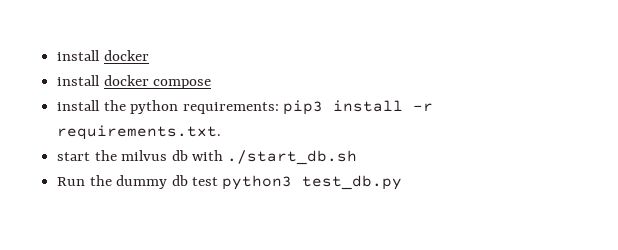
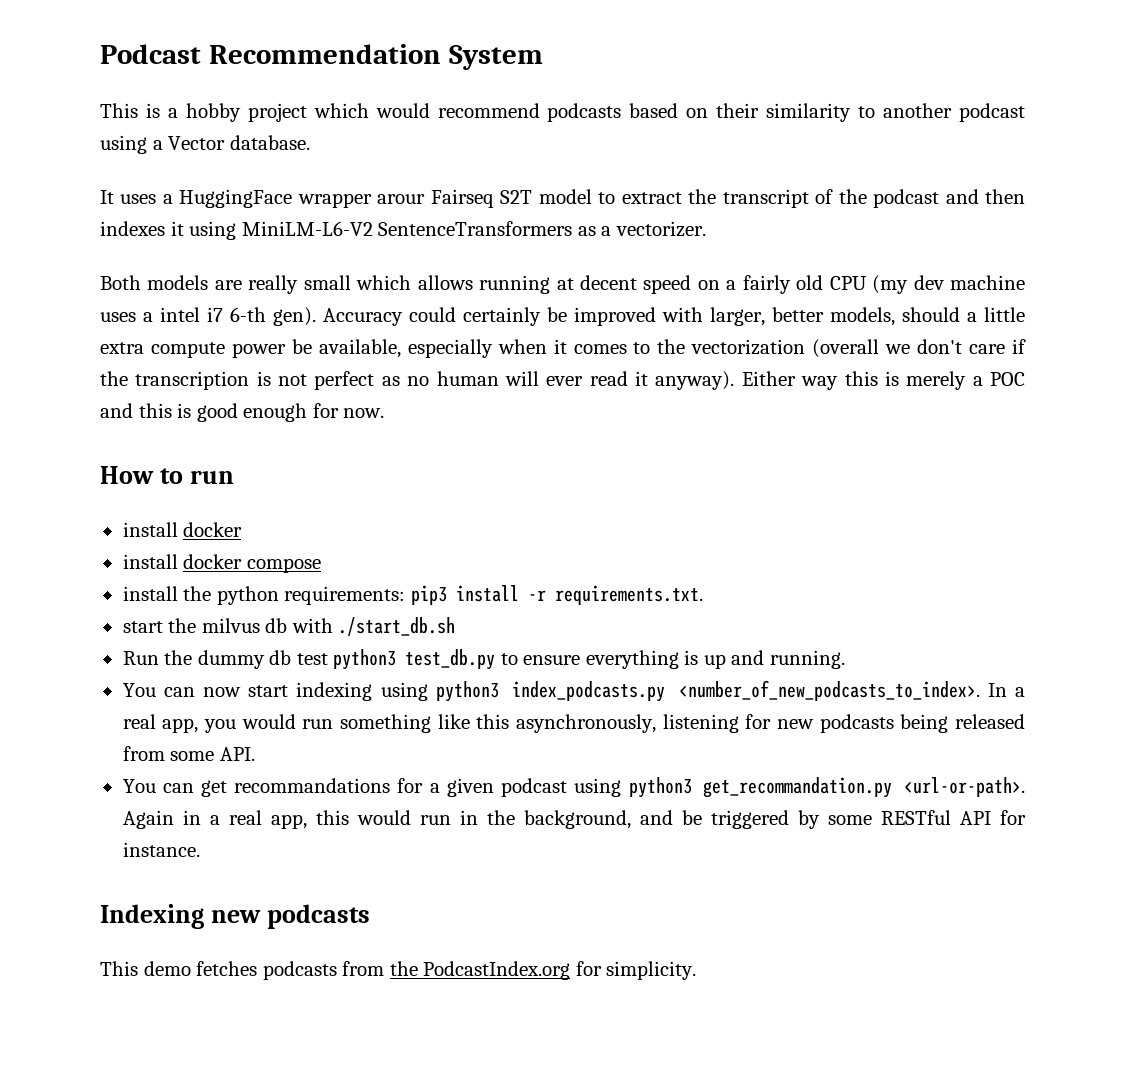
(57, 55) none -> [100,44,543,70] [100,103,1025,122] [100,135,310,154] [100,189,1026,208] [100,221,706,240] [100,275,1025,294] [100,307,1025,326] [100,339,1026,358] [100,371,1025,390] [100,403,385,422] [100,466,234,484] Podcast Recommendation System // This is a hobby project which would recommend podcasts based on their similarity to another podcast using a Vector database. // It uses a HuggingFace wrapper arour Fairseq S2T model to extract the transcript of the podcast and then indexes it using MiniLM-L6-V2 SentenceTransformers as a vectorizer. // Both models are really small which allows running at decent speed on a fairly old CPU (my dev machine uses a intel i7 6-th gen). Accuracy could certainly be improved with larger, better models, should a little extra compute power be available, especially when it comes to the vectorization (overall we don't care if the transcription is not perfect as no human will ever read it anyway). Either way this is merely a POC and this is good enough for now. // How to run //
(403, 182) none -> [500,650,845,669] [122,680,1025,702] [122,714,1025,733] [122,746,255,761] [122,777,1026,798] [122,810,1026,829] [122,842,200,857] [100,904,370,929] [100,961,697,980] to ensure everything is up and running. // You can now start indexing using python3 index_podcasts.py <number_of_new_podcasts_to_index>. In a real app, you would run something like this asynchronously, listening for new podcasts being released from some API. // You can get recommandations for a given podcast using python3 get_recommandation.py <url-or-path>. Again in a real app, this would run in the background, and be triggered by some RESTful API for instance. // Indexing new podcasts // This demo fetches podcasts from the PodcastIndex.org for simplicity.

